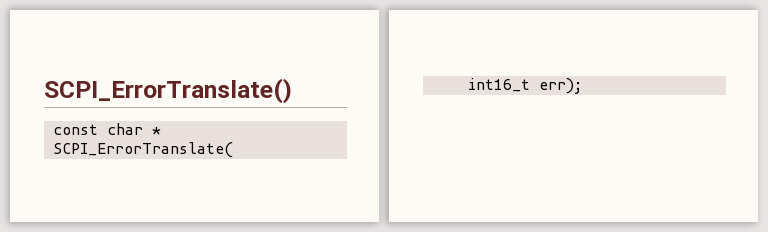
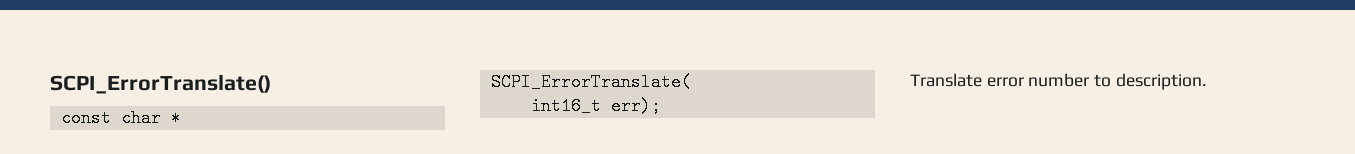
(583, 86) none -> [910,73,1206,90] // Translate error number to description.

